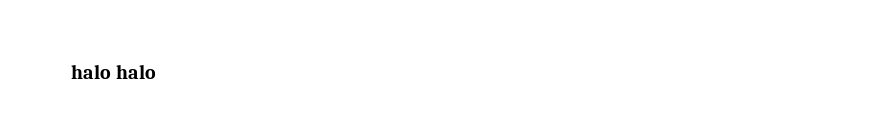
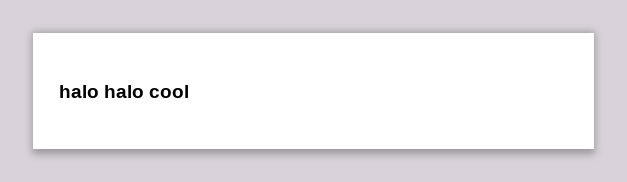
(157, 71) none -> [149,85,190,98] cool

